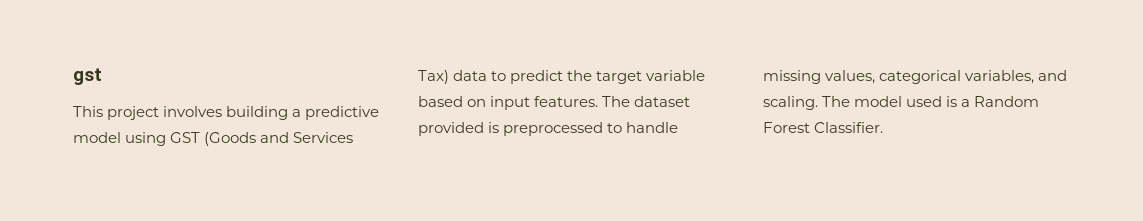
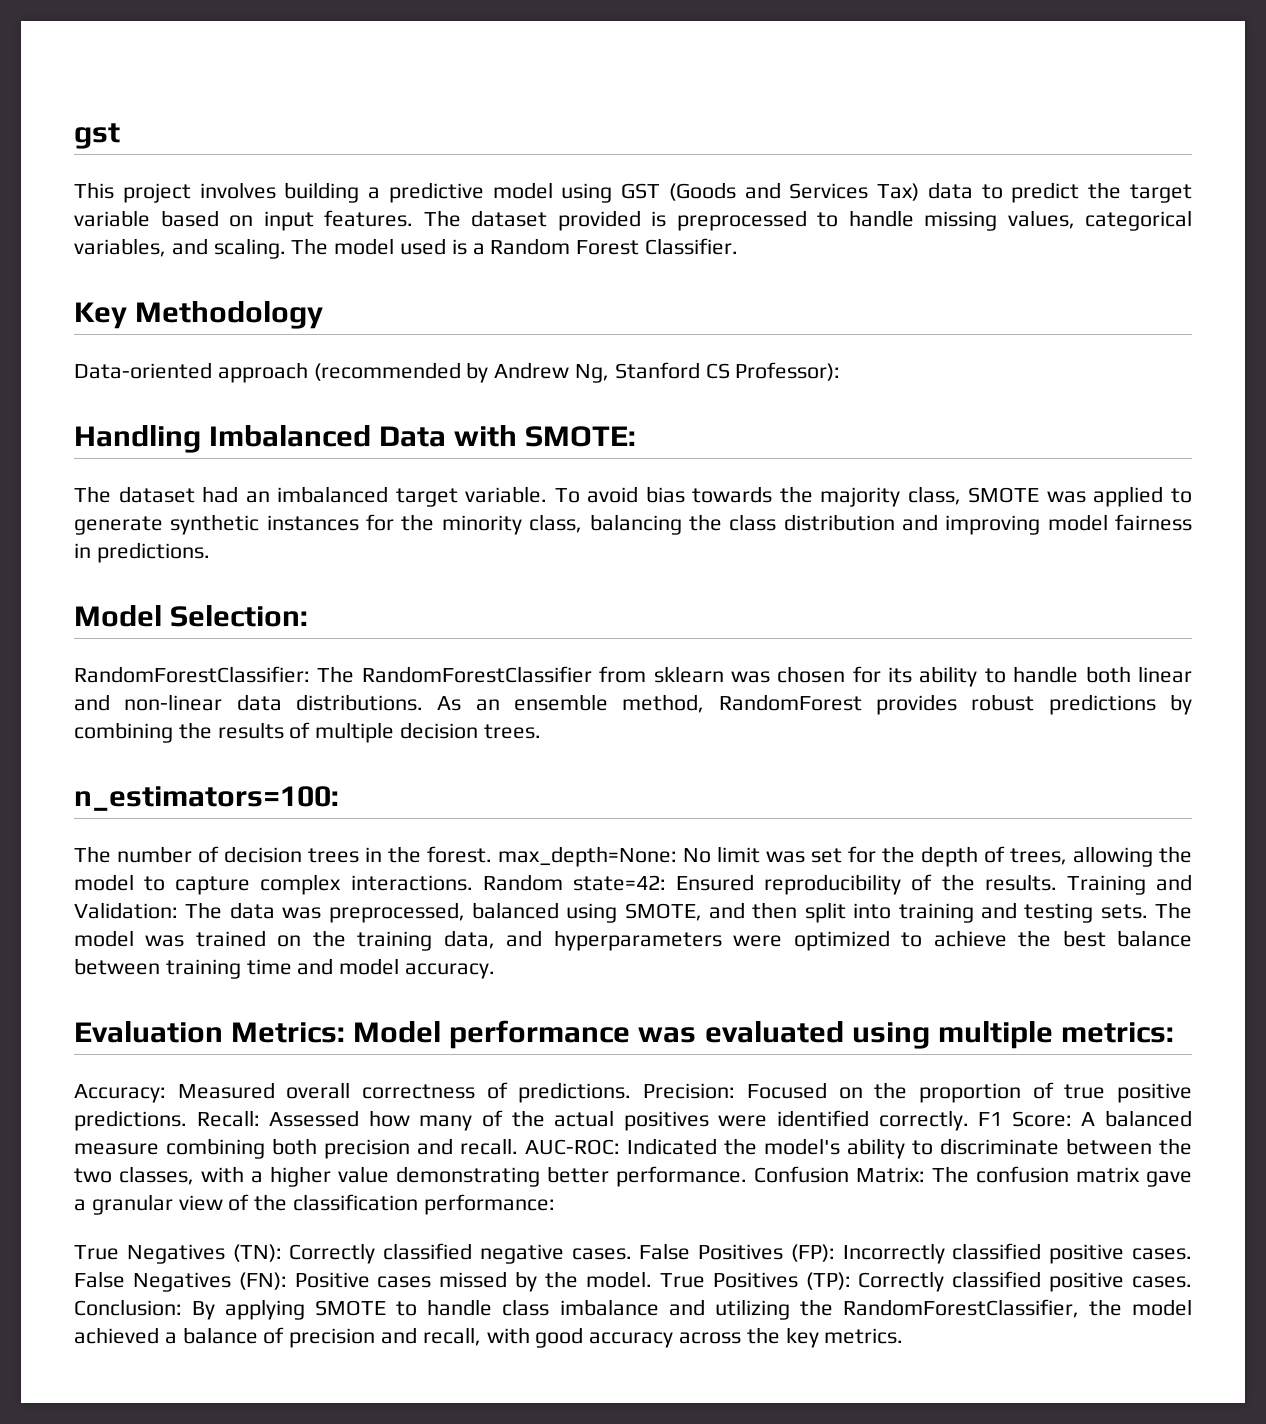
(884, 127) none -> [74,301,324,329] [74,362,841,383] [74,425,637,453] [74,486,1192,507] [74,514,1193,535] [74,542,210,563] [74,605,309,627] [74,666,1192,687] [74,694,1192,715] [74,722,541,743] [74,786,339,811] [74,846,1192,867] [74,874,1193,895] [74,902,1192,923] [74,930,1192,951] [74,958,496,979] [74,1020,1174,1049] [74,1082,1192,1103] [74,1110,1193,1131] [74,1138,1192,1159] [74,1166,1192,1187] [74,1194,555,1215] [74,1243,1192,1264] [74,1271,1192,1292] [74,1299,1193,1320] [74,1327,904,1348] // Key Methodology // Data-oriented approach (recommended by Andrew Ng, Stanford CS Professor): // Handling Imbalanced Data with SMOTE: // The dataset had an imbalanced target variable. To avoid bias towards the majority class, SMOTE was applied to generate synthetic instances for the minority class, balancing the class distribution and improving model fairness in predictions. // Model Selection: // RandomForestClassifier: The RandomForestClassifier from sklearn was chosen for its ability to handle both linear and non-linear data distributions. As an ensemble method, RandomForest provides robust predictions by combining the results of multiple decision trees. // n_estimators=100: // The number of decision trees in the forest. max_depth=None: No limit was set for the depth of trees, allowing the model to capture complex interactions. Random state=42: Ensured reproducibility of the results. Training and Validation: The data was preprocessed, balanced using SMOTE, and then split into training and testing sets. The model was trained on the training data, and hyperparameters were optimized to achieve the best balance between training time and model accuracy. // Evaluation Metrics: Model performance was evaluated using multiple metrics: // Accuracy: Measured overall correctness of predictions. Precision: Focused on the proportion of true positive predictions. Recall: Assessed how many of the actual positives were identified correctly. F1 Score: A balanced measure combining both precision and recall. AUC-ROC: Indicated the model's ability to discriminate between the two classes, with a higher value demonstrating better performance. Confusion Matrix: The confusion matrix gave a granular view of the classification performance: // True Negatives (TN): Correctly classified negative cases. False Positives (FP): Incorrectly classified positive cases. False Negatives (FN): Positive cases missed by the model. True Positives (TP): Correctly classified positive cases. Conclusion: By applying SMOTE to handle class imbalance and utilizing the RandomForestClassifier, the model achieved a balance of precision and recall, with good accuracy across the key metrics.

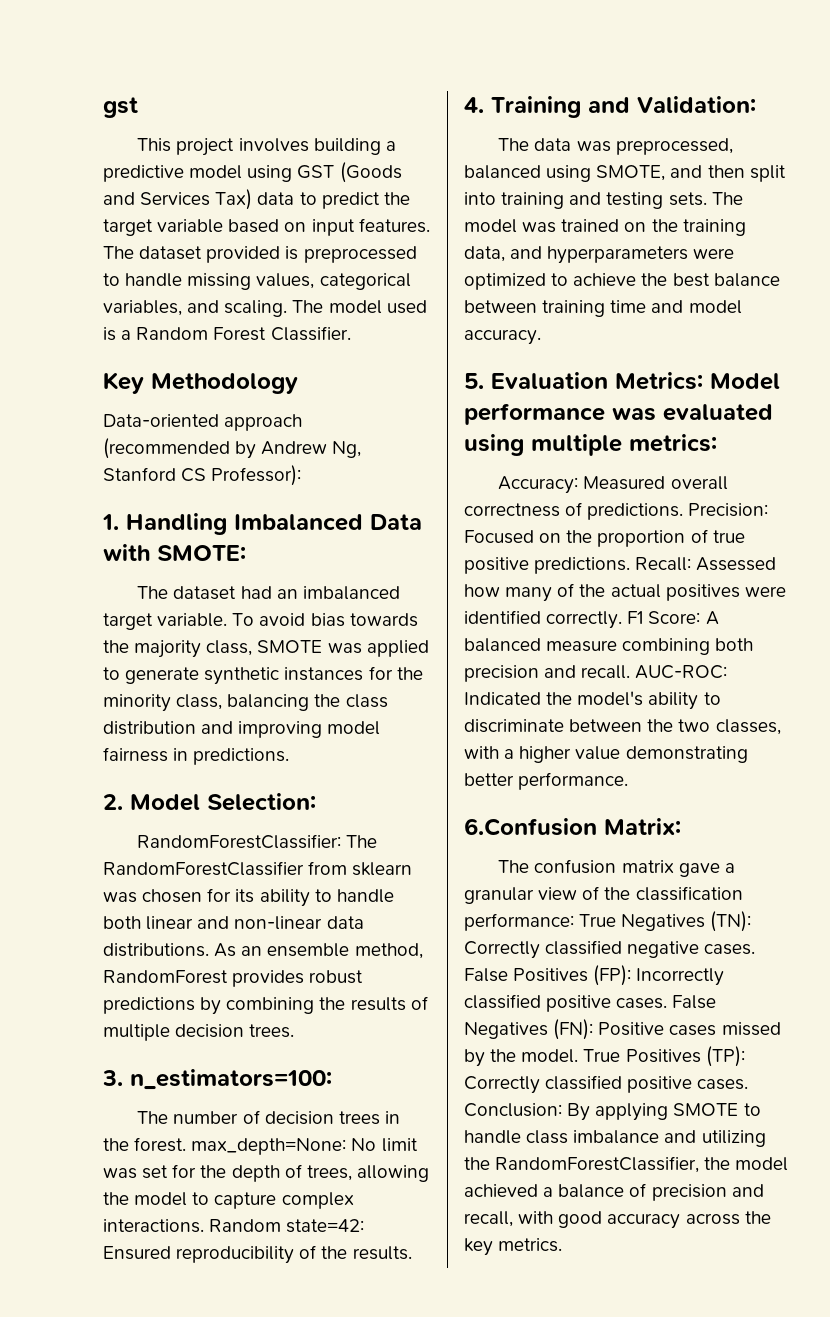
(841, 371) none -> [102,514,119,530] 1.
(210, 552) none -> [103,794,123,810] 2.
(541, 731) none -> [102,1070,123,1086] 3.
(1057, 882) none -> [464,97,484,113] // 4.
(178, 910) none -> (756, 104) //
(496, 971) none -> [464,373,484,389] 5.
[754,1166,849,1183] Confusion -> [464,818,597,836] // 6.Confusion
(925, 1175) none -> (681, 826) //
(555, 1204) // -> (574, 922) none

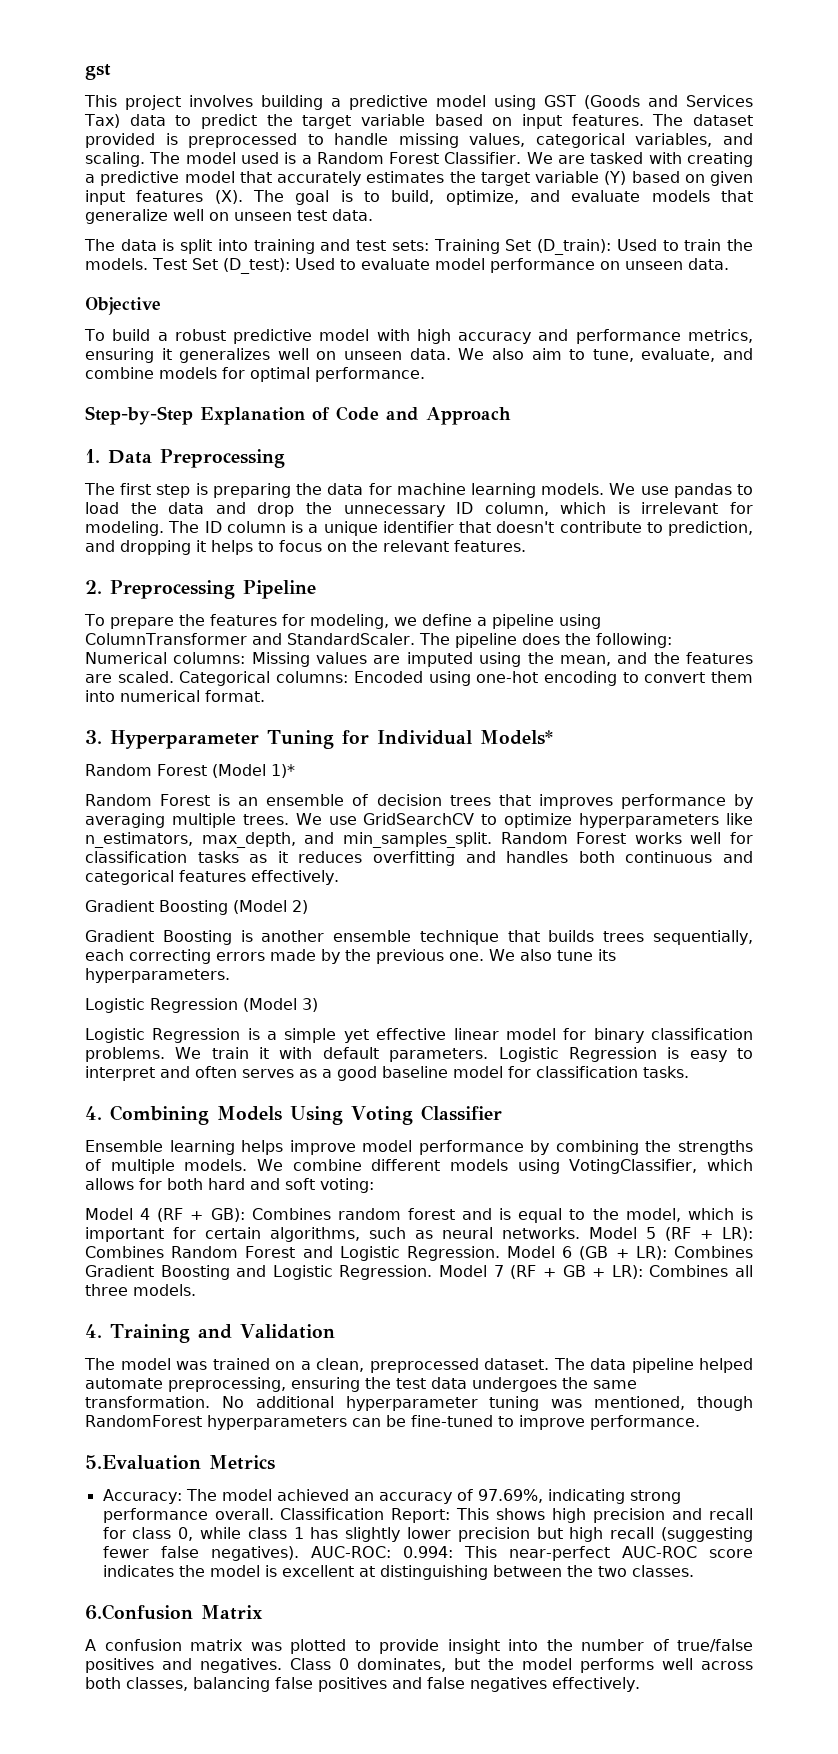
[103,372,298,394] [103,414,303,431] [103,438,362,459] [103,465,302,486] [102,513,422,535] [103,544,246,561] [137,586,400,600] [103,613,418,630] [103,640,429,658] [103,666,423,685] [103,694,388,712] [103,721,381,738] [103,747,290,765] [103,793,316,811] [137,834,378,849] [103,861,413,876] [103,888,394,907] [103,916,364,930] [103,943,423,959] [103,970,364,987] [103,997,195,1014] // Key Methodology // Data-oriented approach (recommended by Andrew Ng, Stanford CS Professor): // 1. Handling Imbalanced Data with SMOTE: // The dataset had an imbalanced target variable. To avoid bias towards the majority class, SMOTE was applied to generate synthetic instances for the minority class, balancing the class distribution and improving model fairness in predictions. // 2. Model Selection: // RandomForestClassifier: The RandomForestClassifier from sklearn was chosen for its ability to handle both linear and non-linear data distributions. As an ensemble method, RandomForest provides robust predictions -> [526,152,753,167] [85,171,753,186] [85,190,753,205] [85,209,373,224] [84,239,753,255] [85,258,729,274] [85,297,161,315] [84,329,753,344] [85,348,753,363] [85,367,425,382] [85,406,511,425] [85,449,285,468] [84,483,754,498] [85,502,754,517] [85,521,753,536] [85,540,526,555] [85,580,316,599] [84,614,601,629] [85,633,672,648] [85,652,754,667] [85,671,754,686] [85,690,265,702] [85,730,553,749] [85,764,295,778] [85,794,753,809] [85,813,753,828] [85,832,753,848] [85,851,754,866] [85,870,339,885] [85,900,308,915] [85,930,753,945] [85,949,616,964] [85,968,230,983] [85,998,318,1013] [85,1028,754,1043] [85,1047,754,1062] [85,1066,689,1081] [85,1105,502,1125] [85,1140,524,1155] We are tasked with creating a predictive model that accurately estimates the target variable (Y) based on given input features (X). The goal is to build, optimize, and evaluate models that generalize well on unseen test data. // The data is split into training and test sets: Training Set (D_train): Used to train the models. Test Set (D_test): Used to evaluate model performance on unseen data. // Objective // To build a robust predictive model with high accuracy and performance metrics, ensuring it generalizes well on unseen data. We also aim to tune, evaluate, and combine models for optimal performance. // Step-by-Step Explanation of Code and Approach // 1. Data Preprocessing // The first step is preparing the data for machine learning models. We use pandas to load the data and drop the unnecessary ID column, which is irrelevant for modeling. The ID column is a unique identifier that doesn't contribute to prediction, and dropping it helps to focus on the relevant features. // 2. Preprocessing Pipeline // To prepare the features for modeling, we define a pipeline using ColumnTransformer and StandardScaler. The pipeline does the following: Numerical columns: Missing values are imputed using the mean, and the features are scaled. Categorical columns: Encoded using one-hot encoding to convert them into numerical format. // 3. Hyperparameter Tuning for Individual Models* // Random Forest (Model 1)* // Random Forest is an ensemble of decision trees that improves performance by averaging multiple trees. We use GridSearchCV to optimize hyperparameters like n_estimators, max_depth, and min_samples_split. Random Forest works well for classification tasks as it reduces overfitting and handles both continuous and categorical features effectively. // Gradient Boosting (Model 2) // Gradient Boosting is another ensemble technique that builds trees sequentially, each correcting errors made by the previous one. We also tune its hyperparameters. // Logistic Regression (Model 3) // Logistic Regression is a simple yet effective linear model for binary classification problems. We train it with default parameters. Logistic Regression is easy to interpret and often serves as a good baseline model for classification tasks. // 4. Combining Models Using Voting Classifier // Ensemble learning helps improve model performance
[350,997,406,1011] results -> [677,1140,753,1155] strengths
[175,1024,295,1038] [102,1069,332,1090] [137,1110,400,1125] [103,1137,418,1155] [103,1164,429,1182] [103,1192,354,1209] [103,1219,365,1233] [103,1245,412,1264] decision trees. // 3. n_estimators=100: // The number of decision trees in the forest. max_depth=None: No limit was set for the depth of trees, allowing the model to capture complex interactions. Random state=42: Ensured reproducibility of the results. -> [184,1159,754,1174] [85,1178,374,1193] [85,1208,753,1223] [85,1227,753,1242] [85,1246,753,1261] [85,1265,754,1280] [85,1284,196,1296] models. We combine different models using VotingClassifier, which allows for both hard and soft voting: // Model 4 (RF + GB): Combines random forest and is equal to the model, which is important for certain algorithms, such as neural networks. Model 5 (RF + LR): Combines Random Forest and Logistic Regression. Model 6 (GB + LR): Combines Gradient Boosting and Logistic Regression. Model 7 (RF + GB + LR): Combines all three models.
[637,96,756,113] [498,138,733,155] [464,165,786,182] [464,192,743,209] [464,219,746,236] [464,246,735,264] [464,273,780,290] [464,300,742,317] [464,329,541,345] [464,372,780,390] [464,403,773,425] [464,434,717,456] [498,476,728,494] [464,502,769,520] [464,529,745,547] [464,557,777,574] [464,583,786,602] [464,610,719,629] [464,638,754,655] [464,665,728,682] [464,691,721,710] [464,719,781,735] [464,746,748,763] [464,772,629,790] [464,818,681,836] [498,859,735,877] [464,886,743,904] [464,911,752,932] [464,940,756,959] [464,965,725,986] [464,994,717,1012] [464,1019,781,1040] [464,1046,745,1067] [464,1075,749,1094] [464,1103,761,1121] [464,1130,766,1147] [464,1156,789,1173] [464,1183,764,1201] [464,1211,771,1229] [464,1238,563,1256] Validation: // The data was preprocessed, balanced using SMOTE, and then split into training and testing sets. The model was trained on the training data, and hyperparameters were optimized to achieve the best balance between training time and model accuracy. // 5. Evaluation Metrics: Model performance was evaluated using multiple metrics: // Accuracy: Measured overall correctness of predictions. Precision: Focused on the proportion of true positive predictions. Recall: Assessed how many of the actual positives were identified correctly. F1 Score: A balanced measure combining both precision and recall. AUC-ROC: Indicated the model's ability to discriminate between the two classes, with a higher value demonstrating better performance. // 6.Confusion Matrix: // The confusion matrix gave a granular view of the classification performance: True Negatives (TN): Correctly classified negative cases. False Positives (FP): Incorrectly classified positive cases. False Negatives (FN): Positive cases missed by the model. True Positives (TP): Correctly classified positive cases. Conclusion: By applying SMOTE to handle class imbalance and utilizing the RandomForestClassifier, the model achieved a balance of precision and recall, with good accuracy across the key metrics. -> [239,1324,335,1339] [84,1358,753,1373] [85,1377,637,1392] [85,1396,753,1411] [85,1415,700,1430] [85,1455,275,1470] [102,1489,681,1504] [102,1508,753,1523] [102,1527,753,1542] [102,1546,753,1561] [102,1565,694,1580] [85,1604,263,1620] [85,1639,753,1654] [85,1658,753,1673] [85,1677,640,1692] Validation // The model was trained on a clean, preprocessed dataset. The data pipeline helped automate preprocessing, ensuring the test data undergoes the same transformation. No additional hyperparameter tuning was mentioned, though RandomForest hyperparameters can be fine-tuned to improve performance. // 5.Evaluation Metrics // Accuracy: The model achieved an accuracy of 97.69%, indicating strong performance overall. Classification Report: This shows high precision and recall for class 0, while class 1 has slightly lower precision but high recall (suggesting fewer false negatives). AUC-ROC: 0.994: This near-perfect AUC-ROC score indicates the model is excellent at distinguishing between the two classes. // 6.Confusion Matrix // A confusion matrix was plotted to provide insight into the number of true/false positives and negatives. Class 0 dominates, but the model performs well across both classes, balancing false positives and false negatives effectively.

